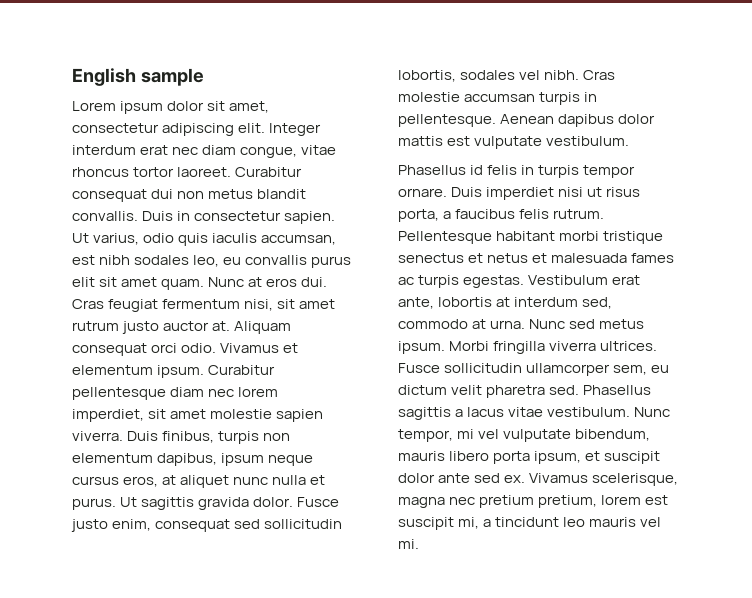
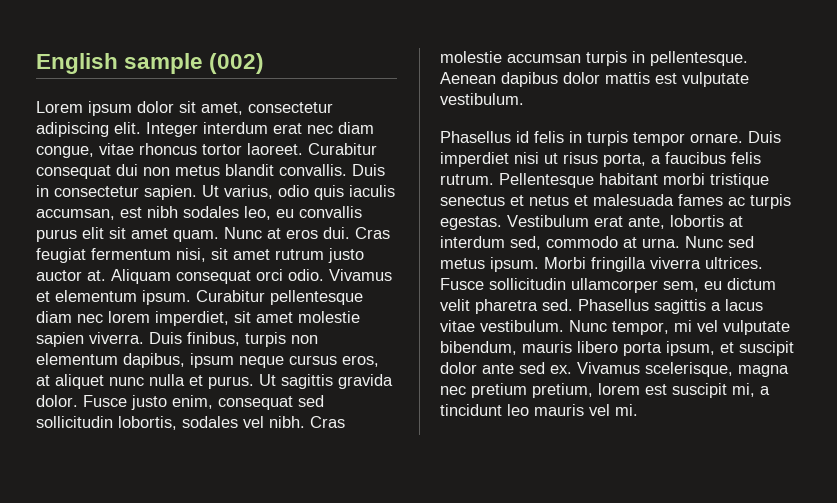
(204, 77) none -> [209,53,265,74] (002)

